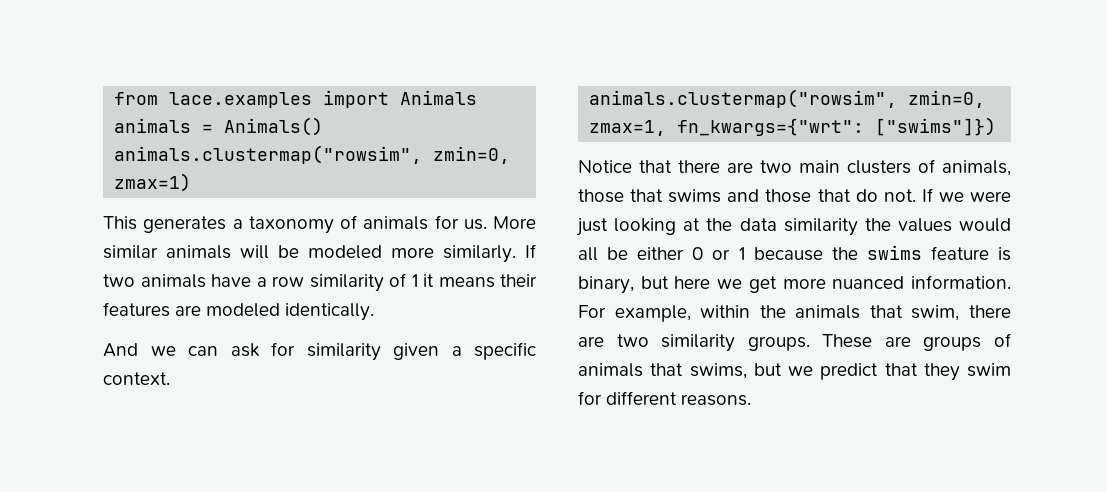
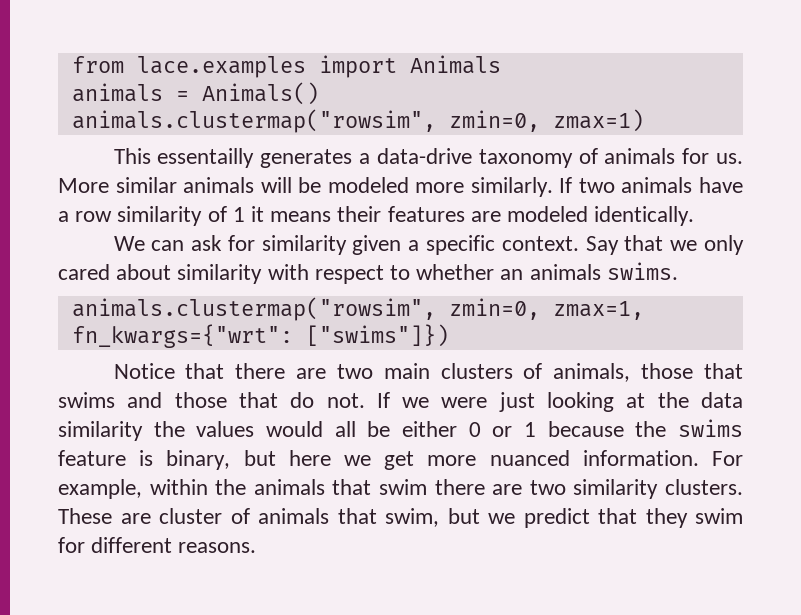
(137, 223) none -> [157,148,255,168] essentailly
(243, 224) none -> [376,148,472,164] data-drive
[103,343,176,357] And we -> [113,236,145,251] We
(170, 378) none -> [585,235,745,255] [58,262,678,284] Say that we only cared about similarity with respect to whether an animals swims.
[911,305,960,321] swim, -> [379,479,427,495] swim
[747,336,810,351] groups. -> [665,479,744,495] clusters.
[923,336,982,351] groups -> [159,508,222,524] cluster
[689,363,747,379] swims, -> [385,508,439,527] swim,

